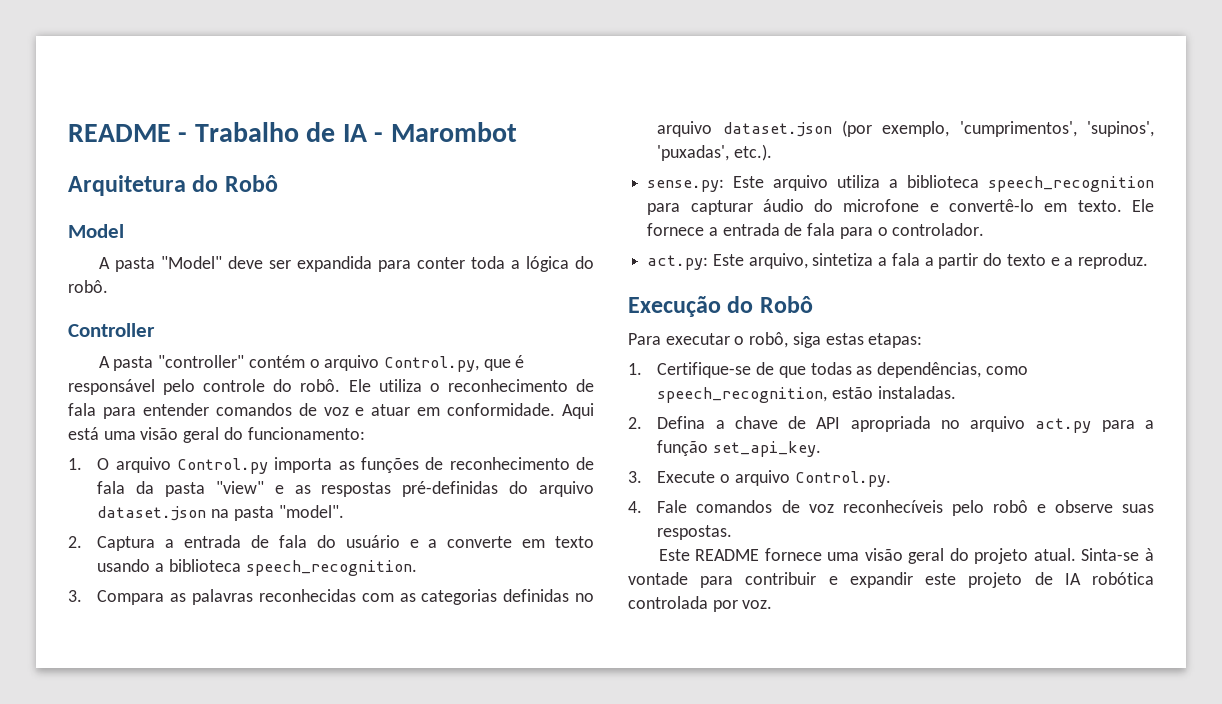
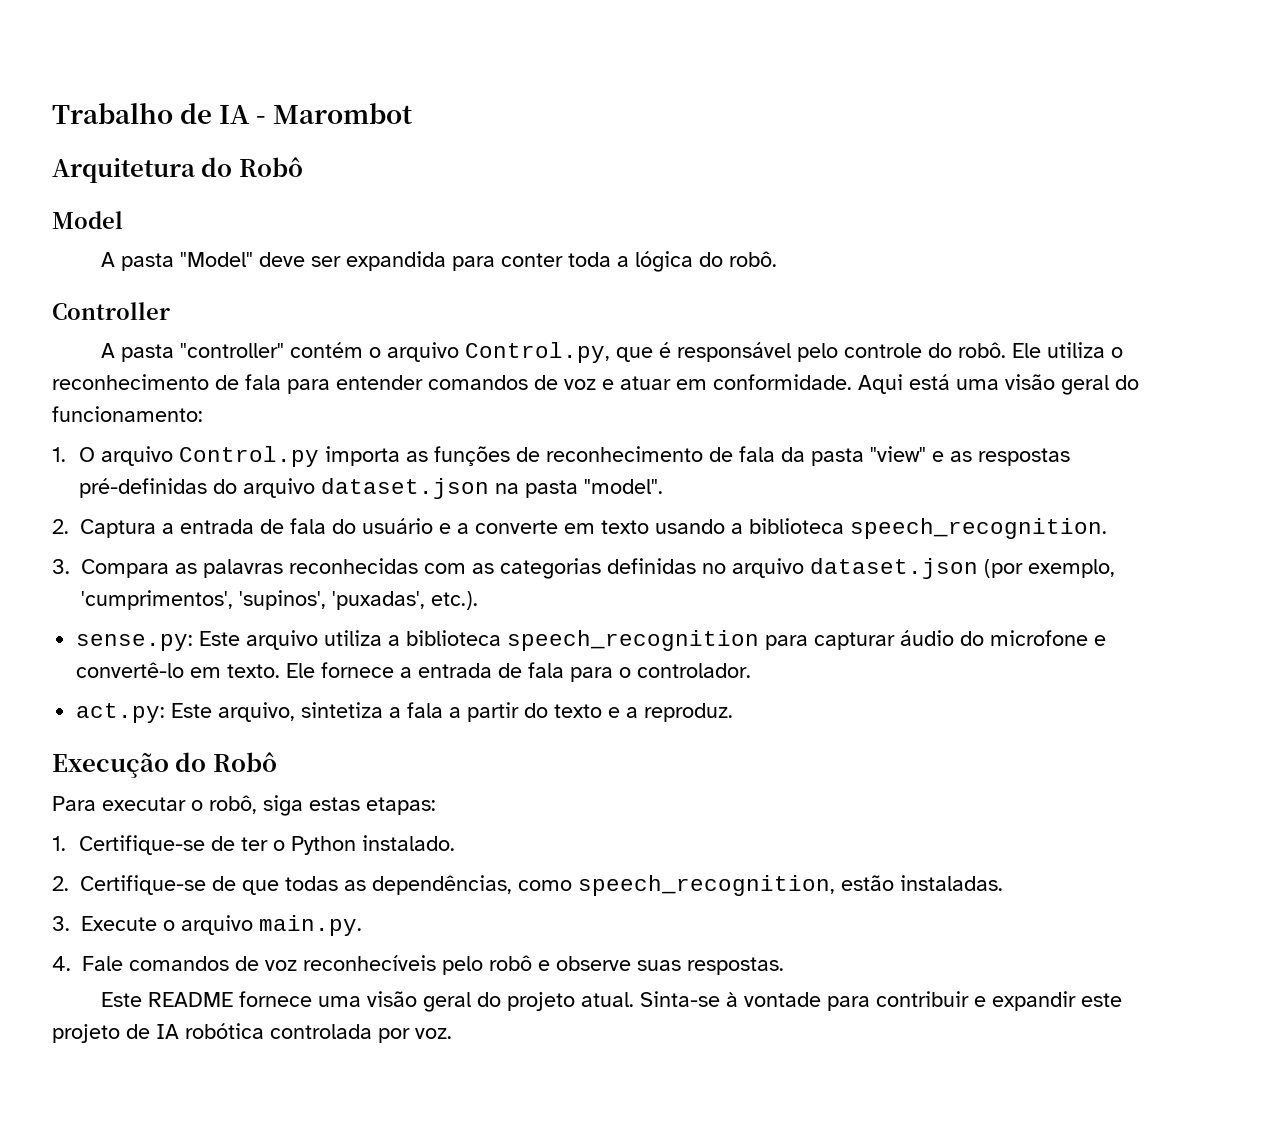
[68,124,188,142] README - -> (52, 113) none
(775, 368) none -> [240,835,455,855] [52,875,236,895] ter o Python instalado. // 2. Certifique-se de
[628,416,1154,433] [657,440,822,457] // 2. Defina a chave de API apropriada no arquivo act.py para a função set_api_key. -> (1003, 883) none
[794,471,891,487] Control.py. -> [259,915,362,936] main.py.

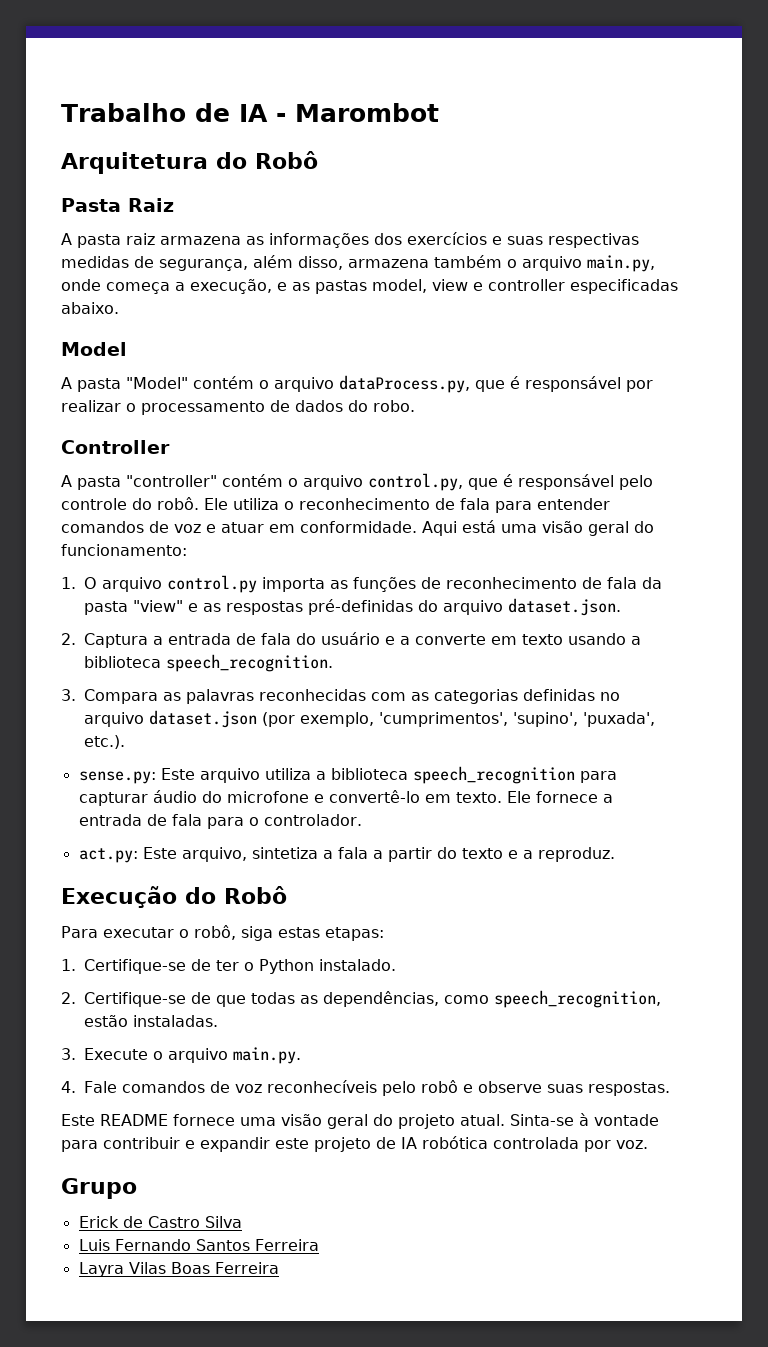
[52,211,123,229] [101,251,778,272] Model // A pasta "Model" deve ser expandida para conter toda a lógica do robô. -> [61,198,174,212] [61,232,639,248] [61,255,655,272] [61,279,678,294] [61,302,119,314] [61,342,127,356] [61,375,653,393] [61,400,415,415] Pasta Raiz // A pasta raiz armazena as informações dos exercícios e suas respectivas medidas de segurança, além disso, armazena também o arquivo main.py, onde começa a execução, e as pastas model, view e controller especificadas abaixo. // Model // A pasta "Model" contém o arquivo dataProcess.py, que é responsável por realizar o processamento de dados do robo.
[465,342,611,363] Control.py, -> [368,473,463,491] control.py,
[178,446,319,467] Control.py -> [167,575,257,593] control.py
[320,478,663,499] dataset.json na pasta "model". -> [508,598,621,616] dataset.json.
[239,590,425,610] 'supinos', 'puxadas', -> [513,712,655,727] 'supino', 'puxada',
(452, 1033) none -> [61,1178,137,1199] [78,1216,242,1228] [78,1239,319,1251] [78,1262,279,1277] // Grupo // Erick de Castro Silva // Luis Fernando Santos Ferreira // Layra Vilas Boas Ferreira

